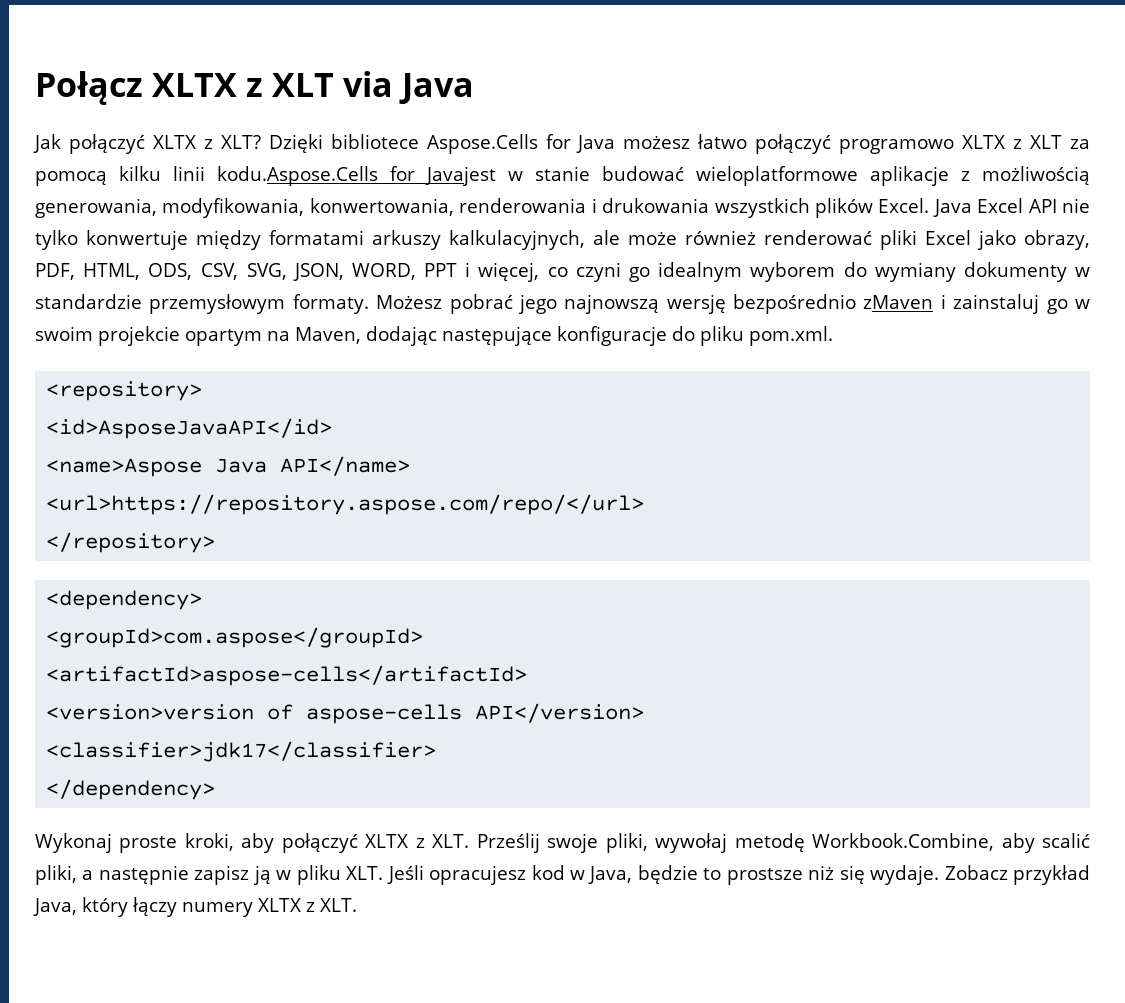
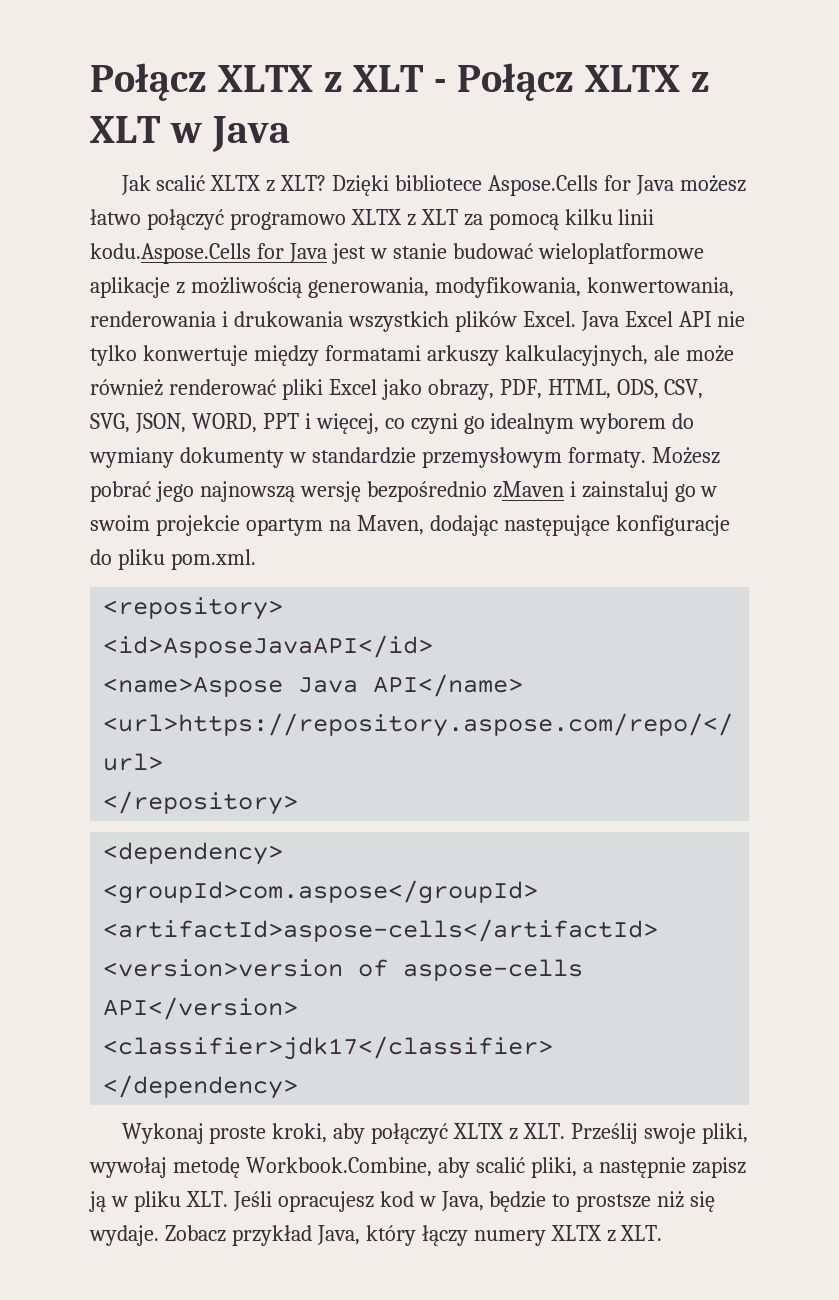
[35,71,394,105] Połącz XLTX z XLT via -> [90,63,710,101] [90,116,203,143] Połącz XLTX z XLT - Połącz XLTX z XLT w
[68,134,145,154] połączyć -> [156,175,206,191] scalić
[424,166,496,186] Javajest -> [288,243,366,264] Java jest

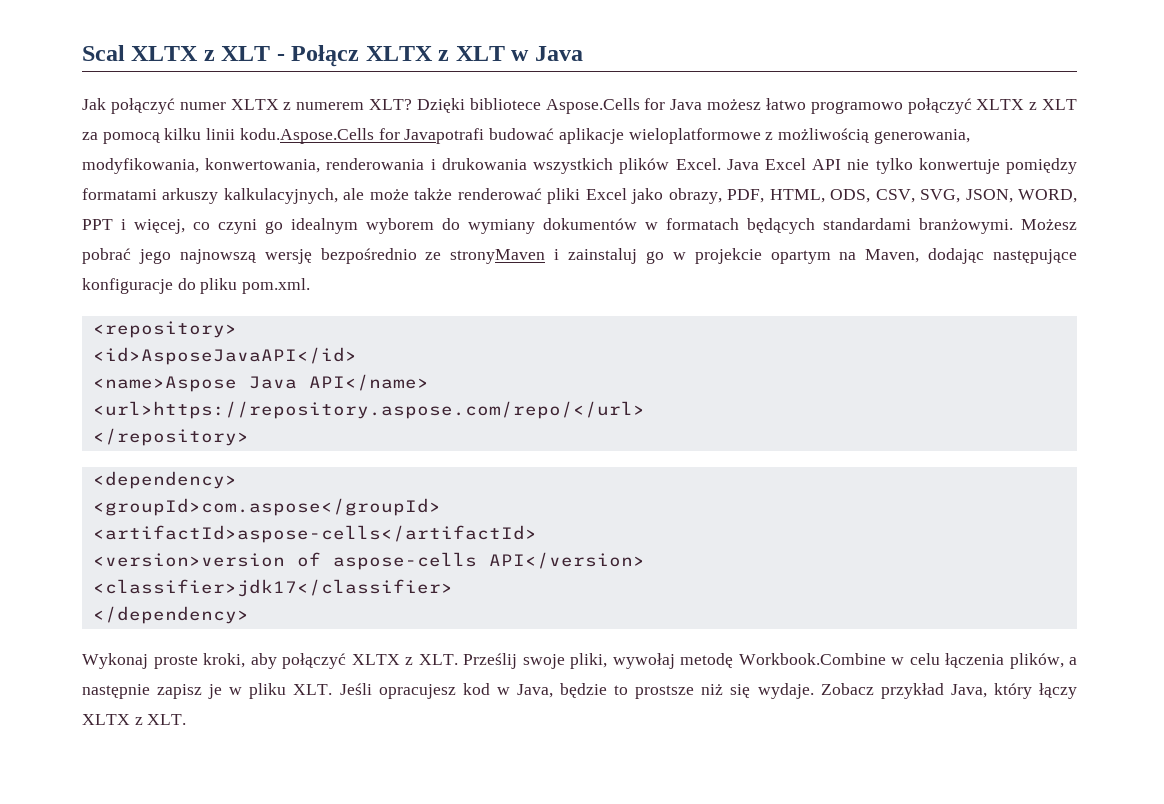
[90,63,207,101] Połącz -> [82,45,125,61] Scal
[156,175,276,192] scalić XLTX z -> [110,98,365,114] połączyć numer XLTX z numerem
[146,209,346,230] połączyć programowo -> [810,98,972,114] programowo połączyć
[288,243,704,264] [90,277,170,298] Java jest w stanie budować wieloplatformowe aplikacje -> [404,128,761,144] Javapotrafi budować aplikacje wieloplatformowe
[253,345,319,366] między -> [1005,158,1077,174] pomiędzy
[90,379,163,396] również -> [414,188,453,200] także
[179,447,646,468] dokumenty w standardzie przemysłowym formaty. -> [543,218,1013,234] dokumentów w formatach będących standardami branżowymi.
[492,481,564,498] zMaven -> [425,249,546,264] ze stronyMaven
[90,515,150,531] swoim -> (686, 256) none
[245,1157,577,1178] Workbook.Combine, aby scalić pliki, -> [738,653,1064,669] Workbook.Combine w celu łączenia plików,
[89,1191,106,1212] ją -> [208,684,223,699] je
[473,1230,546,1246] numery -> (1077, 691) none

